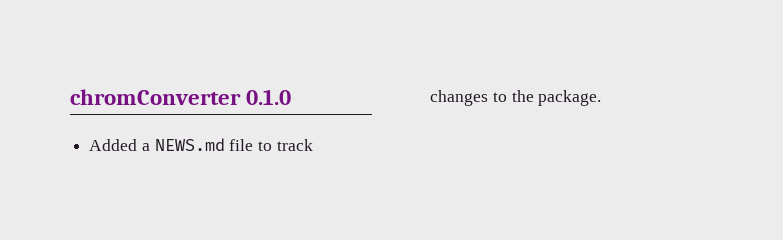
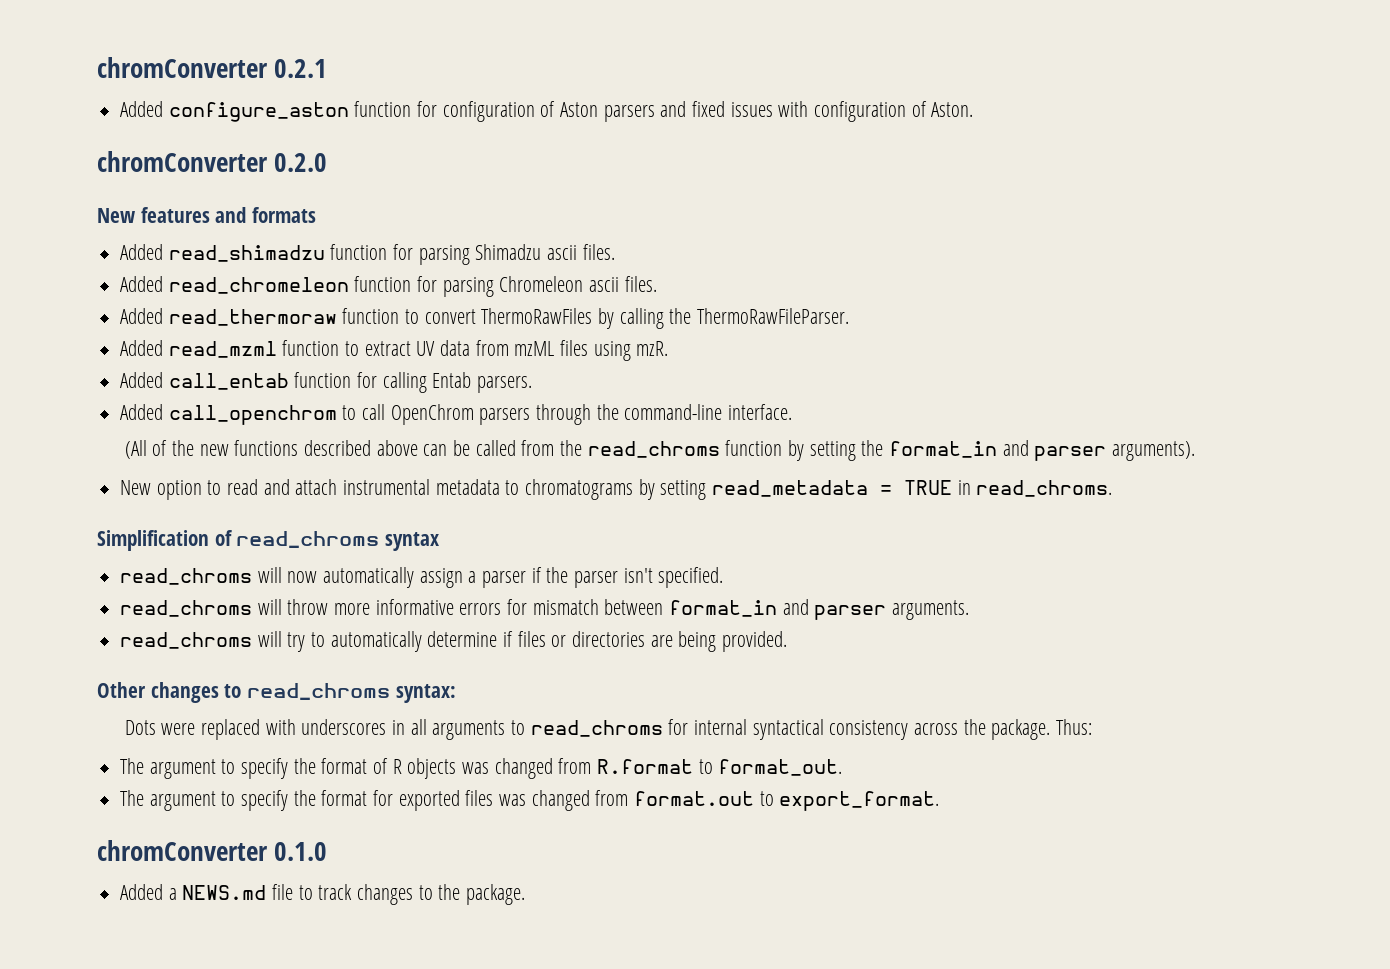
[70,89,241,105] chromConverter -> [97,57,328,78] [120,101,974,122] [97,151,328,172] [97,207,317,223] [120,244,615,265] [120,276,657,297] [120,308,850,329] [120,340,669,361] [120,372,533,393] [120,404,793,425] [124,440,1195,461] [120,479,1113,500] [97,530,440,551] [120,567,724,588] [120,599,970,620] [120,631,788,652] [97,682,456,703] [124,719,1092,740] [120,758,843,779] [120,790,940,811] [97,840,268,861] chromConverter 0.2.1 // Added configure_aston function for configuration of Aston parsers and fixed issues with configuration of Aston. // chromConverter 0.2.0 // New features and formats // Added read_shimadzu function for parsing Shimadzu ascii files. // Added read_chromeleon function for parsing Chromeleon ascii files. // Added read_thermoraw function to convert ThermoRawFiles by calling the ThermoRawFileParser. // Added read_mzml function to extract UV data from mzML files using mzR. // Added call_entab function for calling Entab parsers. // Added call_openchrom to call OpenChrom parsers through the command-line interface. // (All of the new functions described above can be called from the read_chroms function by setting the format_in and parser arguments). // New option to read and attach instrumental metadata to chromatograms by setting read_metadata = TRUE in read_chroms. // Simplification of read_chroms syntax // read_chroms will now automatically assign a parser if the parser isn't specified. // read_chroms will throw more informative errors for mismatch between format_in and parser arguments. // read_chroms will try to automatically determine if files or directories are being provided. // Other changes to read_chroms syntax: // Dots were replaced with underscores in all arguments to read_chroms for internal syntactical consistency across the package. Thus: // The argument to specify the format of R objects was changed from R.format to format_out. // The argument to specify the format for exported files was changed from format.out to export_format. // chromConverter

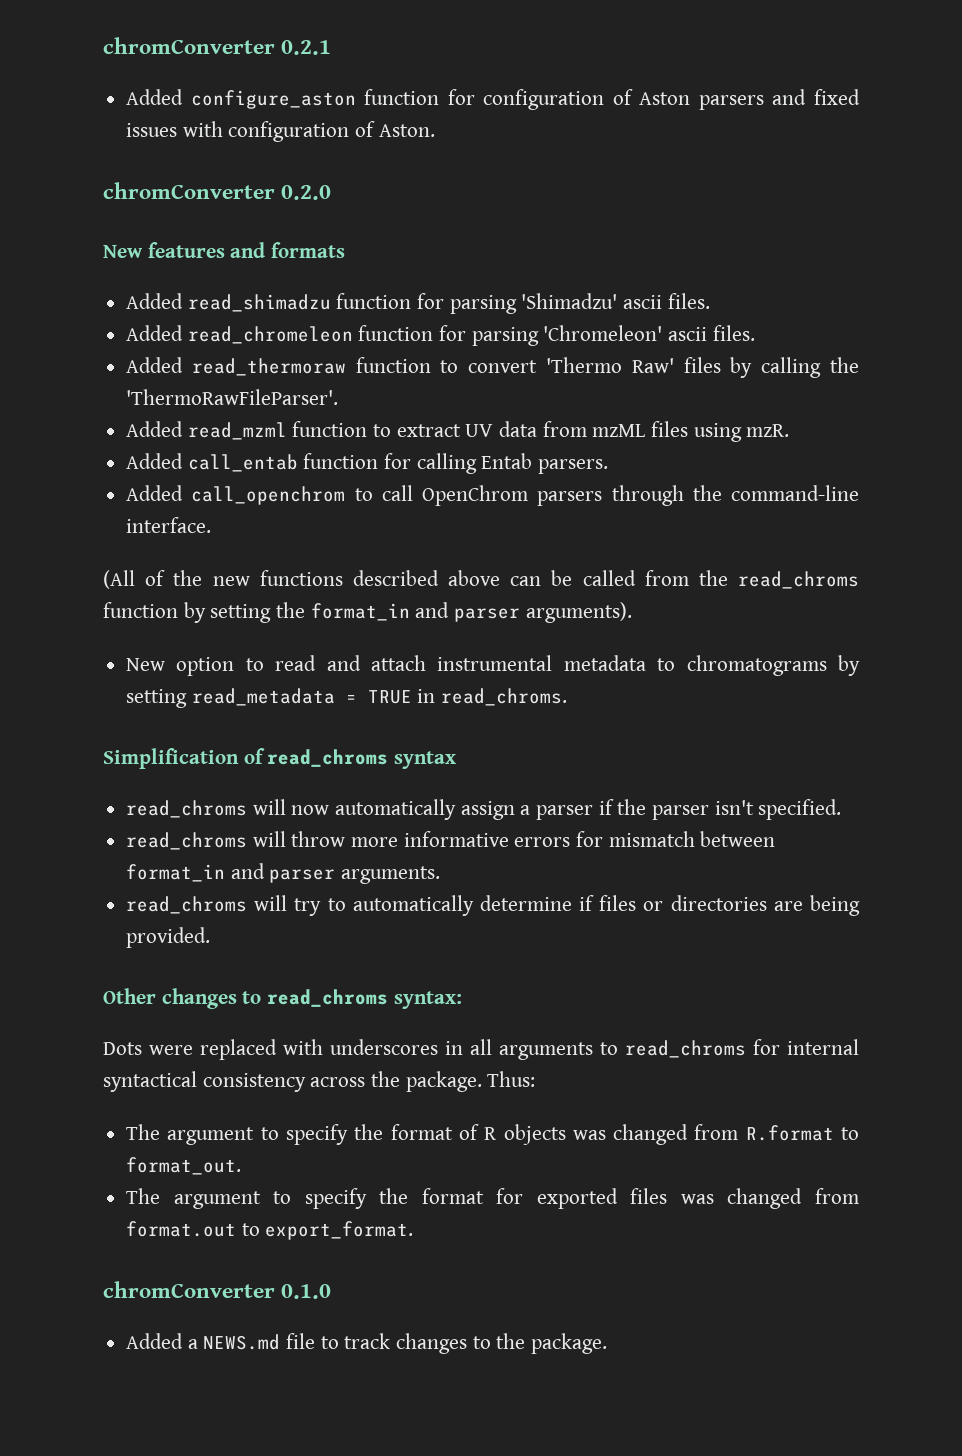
[475,244,542,260] Shimadzu -> [521,293,618,309] 'Shimadzu'
[499,276,584,292] Chromeleon -> [543,325,663,341] 'Chromeleon'
[481,308,593,324] ThermoRawFiles -> [546,357,721,373] 'Thermo Raw' files
[697,308,850,324] ThermoRawFileParser. -> [126,389,339,405] 'ThermoRawFileParser'.

